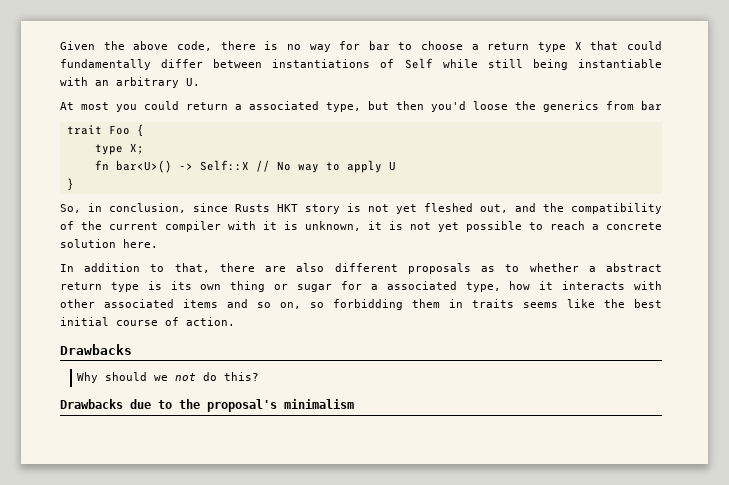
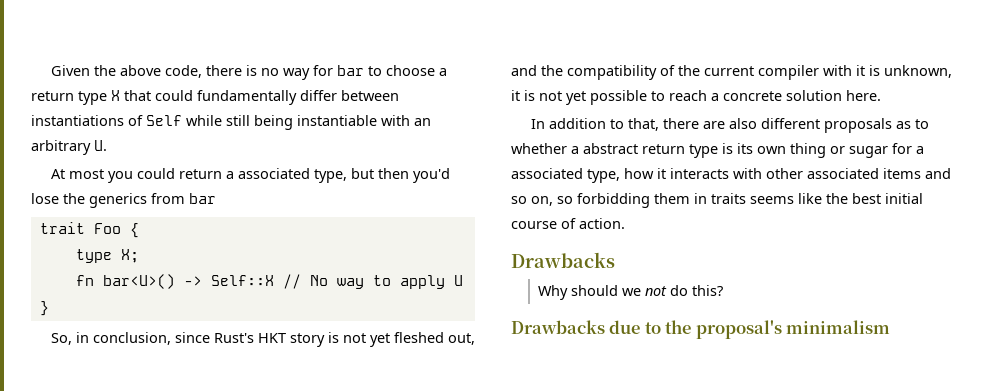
[473,101,508,110] loose -> [31,193,59,204] lose
[235,204,270,212] Rusts -> [213,333,254,343] Rust's

